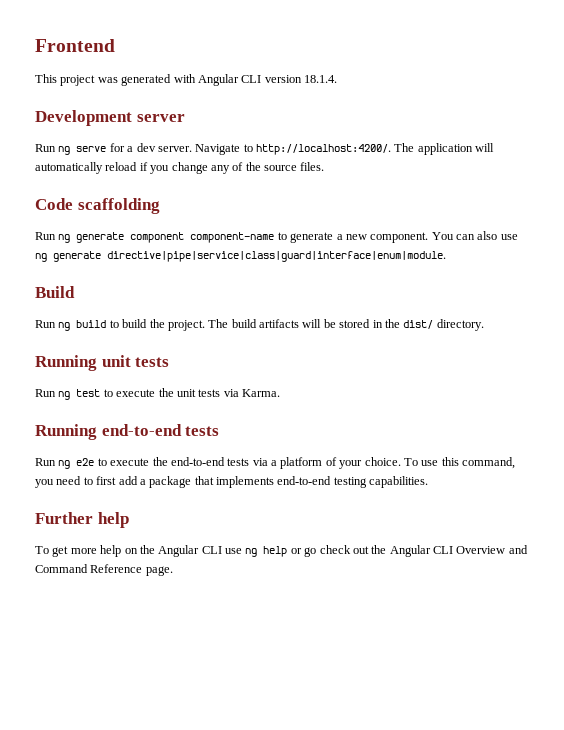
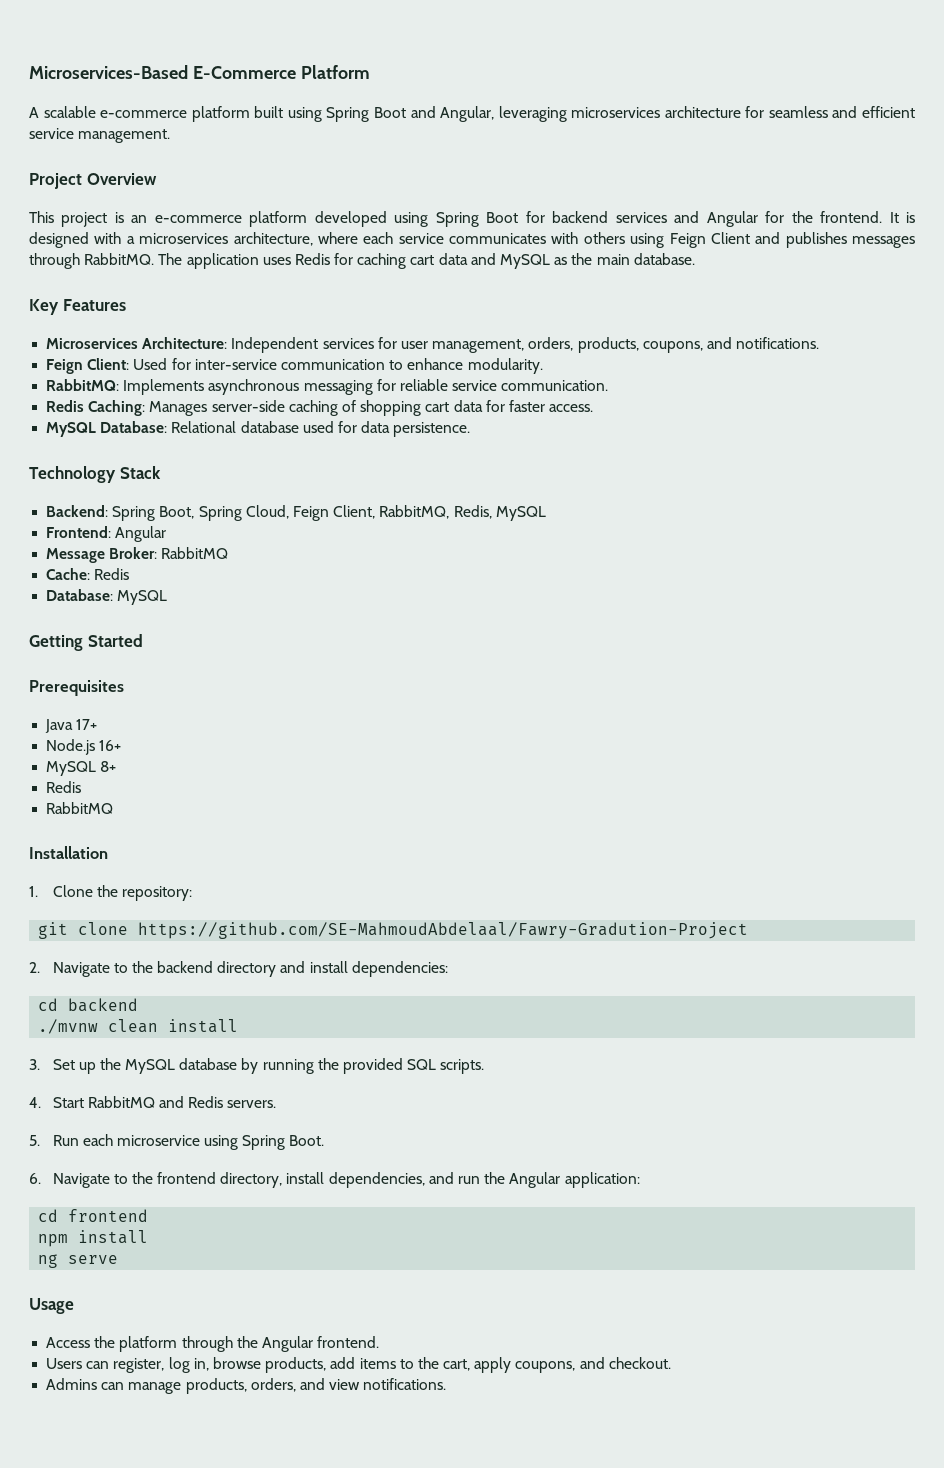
[35,39,115,52] [35,74,337,86] [35,110,185,126] [35,143,495,155] [35,162,325,174] [35,198,160,214] [35,231,518,243] [35,251,446,262] [35,286,75,298] [35,319,484,331] [35,355,170,371] [35,388,280,400] [35,424,220,440] [35,457,515,469] [35,476,429,488] [35,512,129,528] [35,545,528,557] [35,564,173,576] Frontend // This project was generated with Angular CLI version 18.1.4. // Development server // Run ng serve for a dev server. Navigate to http://localhost:4200/. The application will automatically reload if you change any of the source files. // Code scaffolding // Run ng generate component component-name to generate a new component. You can also use ng generate directive|pipe|service|class|guard|interface|enum|module. // Build // Run ng build to build the project. The build artifacts will be stored in the dist/ directory. // Running unit tests // Run ng test to execute the unit tests via Karma. // Running end-to-end tests // Run ng e2e to execute the end-to-end tests via a platform of your choice. To use this command, you need to first add a package that implements end-to-end testing capabilities. // Further help // To get more help on the Angular CLI use ng help or go check out the Angular CLI Overview and Command Reference page. -> [29,65,370,79] [29,106,915,122] [29,128,171,143] [29,173,157,189] [29,211,916,227] [29,232,915,248] [29,253,695,269] [29,299,126,315] [46,337,820,353] [46,358,543,374] [46,379,609,395] [46,400,594,416] [46,421,471,437] [29,466,161,483] [46,505,546,521] [46,526,167,542] [46,547,229,563] [46,568,130,580] [46,589,168,605] [29,634,143,651] [29,680,124,696] [45,719,98,733] [46,739,122,755] [46,761,117,776] [46,781,82,793] [46,802,114,814] [29,846,108,859] [29,885,192,901] [38,922,749,939] [29,961,448,977] [38,998,139,1012] [38,1019,239,1034] [29,1058,485,1074] [29,1096,277,1108] [29,1134,325,1150] [29,1172,640,1188] [38,1209,149,1222] [38,1230,149,1247] [38,1254,119,1268] [29,1298,74,1314] [46,1336,380,1352] [46,1357,671,1373] [46,1378,447,1394] Microservices-Based E-Commerce Platform // A scalable e-commerce platform built using Spring Boot and Angular, leveraging microservices architecture for seamless and efficient service management. // Project Overview // This project is an e-commerce platform developed using Spring Boot for backend services and Angular for the frontend. It is designed with a microservices architecture, where each service communicates with others using Feign Client and publishes messages through RabbitMQ. The application uses Redis for caching cart data and MySQL as the main database. // Key Features // Microservices Architecture: Independent services for user management, orders, products, coupons, and notifications. // Feign Client: Used for inter-service communication to enhance modularity. // RabbitMQ: Implements asynchronous messaging for reliable service communication. // Redis Caching: Manages server-side caching of shopping cart data for faster access. // MySQL Database: Relational database used for data persistence. // Technology Stack // Backend: Spring Boot, Spring Cloud, Feign Client, RabbitMQ, Redis, MySQL // Frontend: Angular // Message Broker: RabbitMQ // Cache: Redis // Database: MySQL // Getting Started // Prerequisites // Java 17+ // Node.js 16+ // MySQL 8+ // Redis // RabbitMQ // Installation // 1. Clone the repository: // git clone https://github.com/SE-MahmoudAbdelaal/Fawry-Gradution-Project // 2. Navigate to the backend directory and install dependencies: // cd backend // ./mvnw clean install // 3. Set up the MySQL database by running the provided SQL scripts. // 4. Start RabbitMQ and Redis servers. // 5. Run each microservice using Spring Boot. // 6. Navigate to the frontend directory, install dependencies, and run the Angular application: // cd frontend // npm install // ng serve // Usage // Access the platform through the Angular frontend. // Users can register, log in, browse products, add items to the cart, apply coupons, and checkout. // Admins can manage products, orders, and view notifications.

